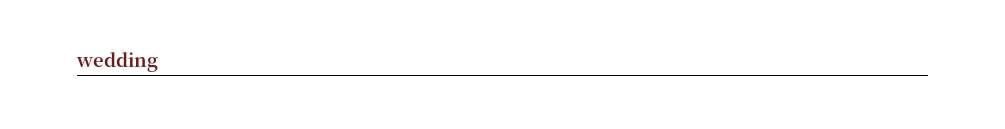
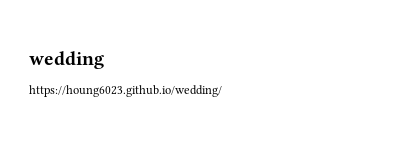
(158, 62) none -> [29,85,222,97] // https://houng6023.github.io/wedding/

